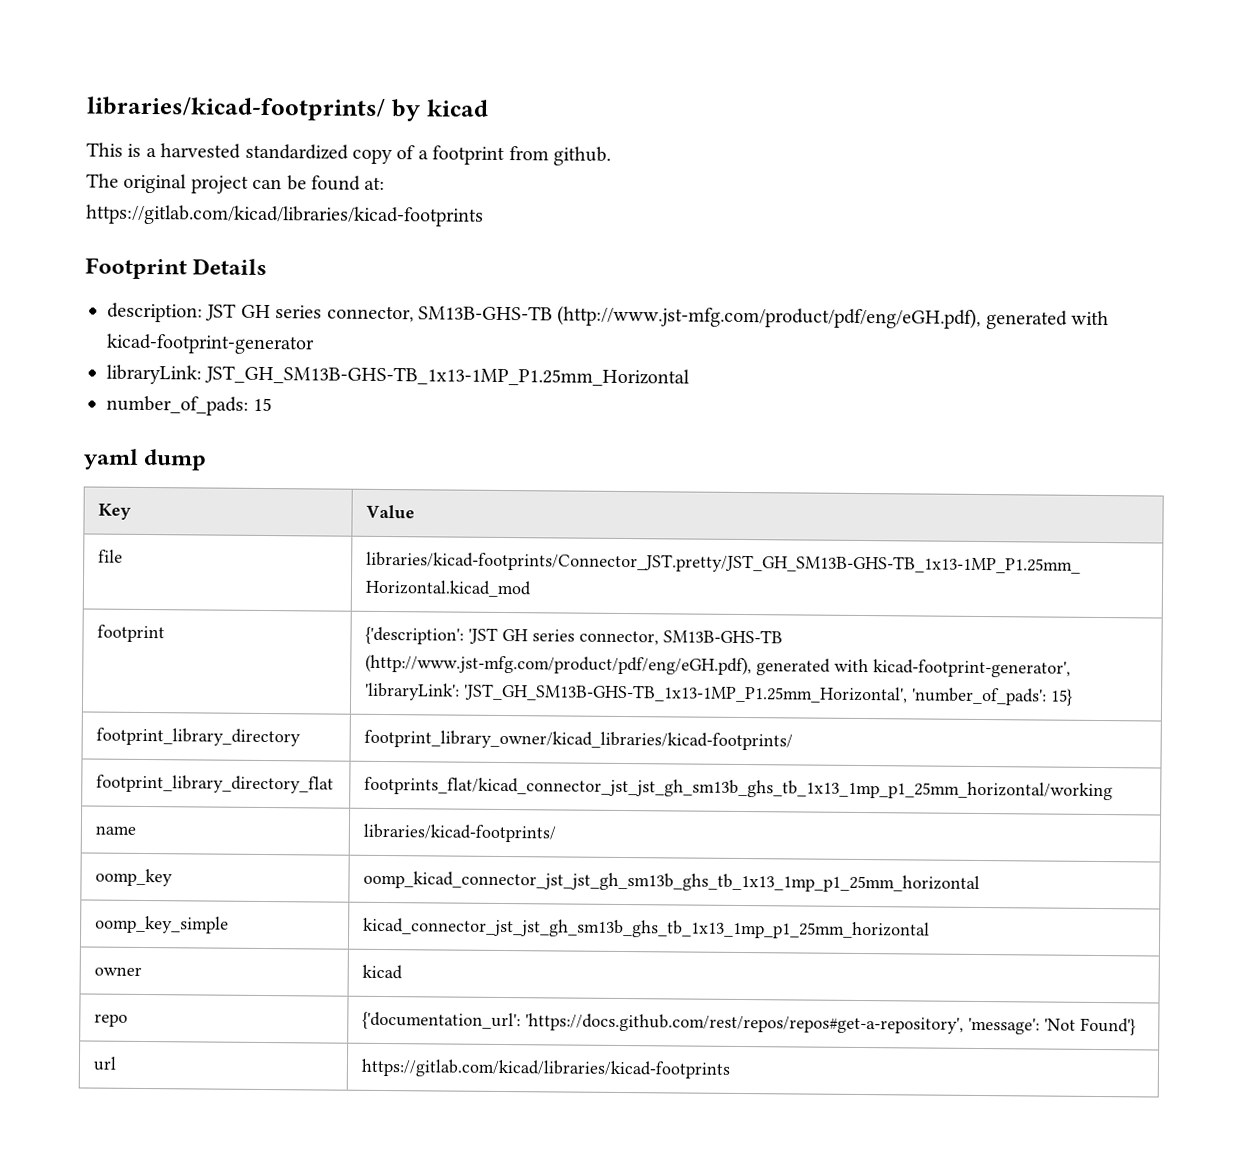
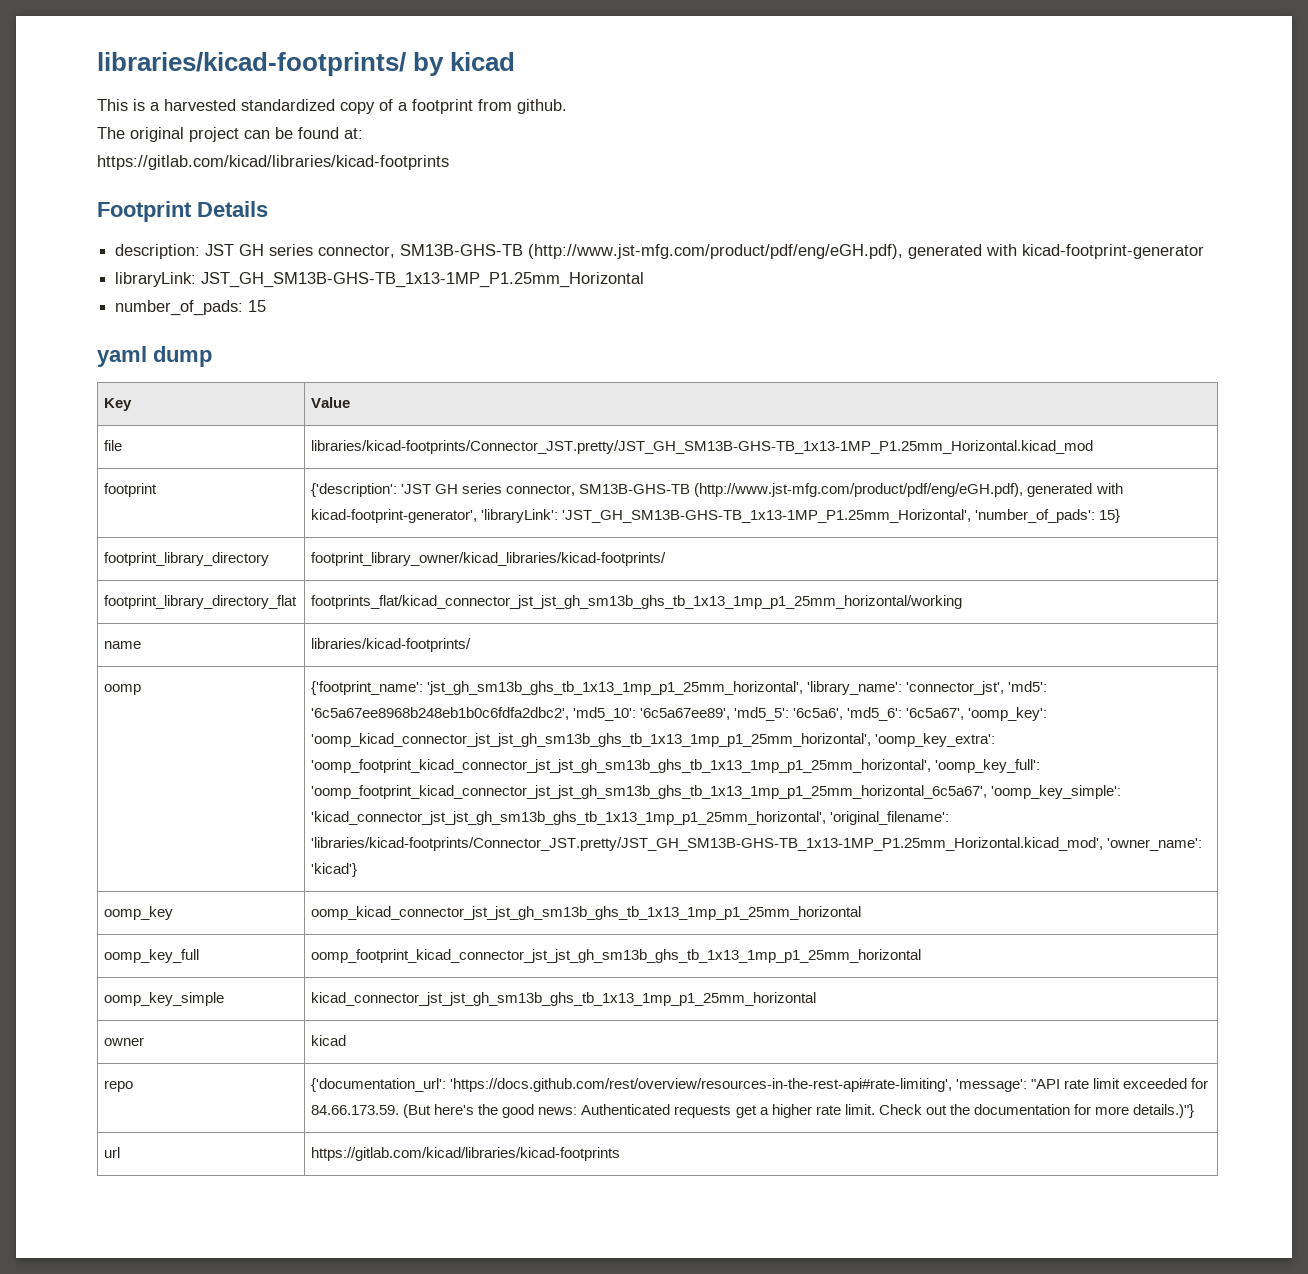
(557, 833) none -> [104,684,142,695] [311,681,1048,695] [311,707,1048,721] [311,733,996,747] [311,759,1041,773] [311,785,1122,799] [311,811,950,825] [311,837,1203,851] [311,863,358,877] // oomp | {'footprint_name': 'jst_gh_sm13b_ghs_tb_1x13_1mp_p1_25mm_horizontal', 'library_name': 'connector_jst', 'md5': '6c5a67ee8968b248eb1b0c6fdfa2dbc2', 'md5_10': '6c5a67ee89', 'md5_5': '6c5a6', 'md5_6': '6c5a67', 'oomp_key': 'oomp_kicad_connector_jst_jst_gh_sm13b_ghs_tb_1x13_1mp_p1_25mm_horizontal', 'oomp_key_extra': 'oomp_footprint_kicad_connector_jst_jst_gh_sm13b_ghs_tb_1x13_1mp_p1_25mm_horizontal', 'oomp_key_full': 'oomp_footprint_kicad_connector_jst_jst_gh_sm13b_ghs_tb_1x13_1mp_p1_25mm_horizontal_6c5a67', 'oomp_key_simple': 'kicad_connector_jst_jst_gh_sm13b_ghs_tb_1x13_1mp_p1_25mm_horizontal', 'original_filename': 'libraries/kicad-footprints/Connector_JST.pretty/JST_GH_SM13B-GHS-TB_1x13-1MP_P1.25mm_Horizontal.kicad_mod', 'owner_name': 'kicad'}
(981, 882) none -> [104,949,200,963] [311,949,922,963] // oomp_key_full | oomp_footprint_kicad_connector_jst_jst_gh_sm13b_ghs_tb_1x13_1mp_p1_25mm_horizontal
[525,1013,1137,1036] 'https://docs.github.com/rest/repos/repos#get-a-repository', 'message': 'Not Found'} -> [450,1078,1209,1092] [311,1104,1195,1118] 'https://docs.github.com/rest/overview/resources-in-the-rest-api#rate-limiting', 'message': "API rate limit exceeded for 84.66.173.59. (But here's the good news: Authenticated requests get a higher rate limit. Check out the documentation for more details.)"}

